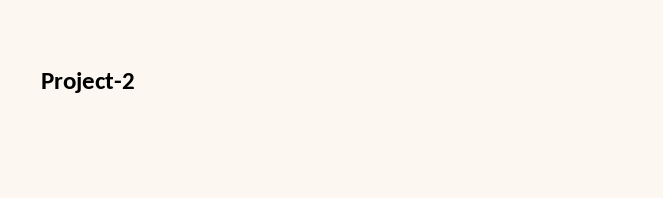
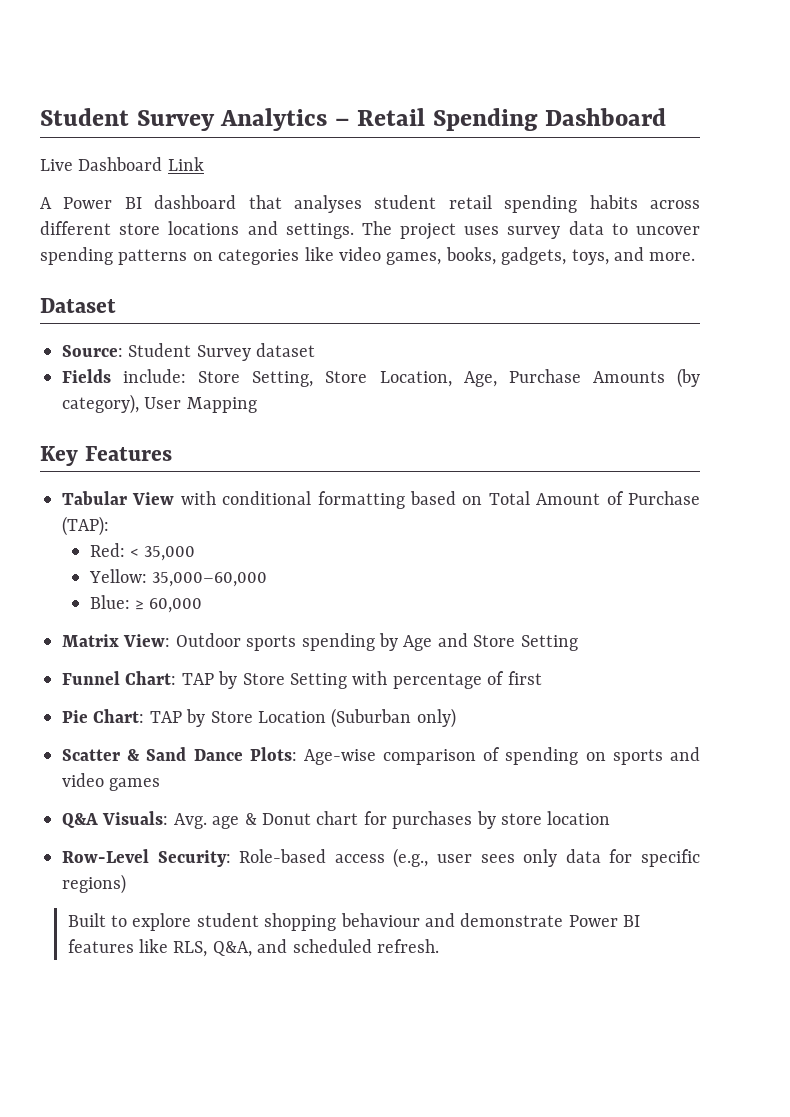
[41,72,135,93] Project-2 -> [40,108,667,131] [40,157,204,171] [40,195,700,213] [40,221,700,240] [40,247,696,265] [40,298,116,313] [62,343,316,361] [62,368,700,388] [62,394,257,414] [40,446,172,466] [62,491,700,509] [62,516,109,536] [89,543,196,561] [88,569,268,587] [89,595,203,613] [62,633,578,651] [62,671,542,689] [62,708,456,728] [62,747,700,765] [62,773,161,791] [62,811,611,829] [62,848,701,868] [62,874,126,894] [67,913,641,931] [67,939,440,957] Student Survey Analytics – Retail Spending Dashboard // Live Dashboard Link // A Power BI dashboard that analyses student retail spending habits across different store locations and settings. The project uses survey data to uncover spending patterns on categories like video games, books, gadgets, toys, and more. // Dataset // Source: Student Survey dataset // Fields include: Store Setting, Store Location, Age, Purchase Amounts (by category), User Mapping // Key Features // Tabular View with conditional formatting based on Total Amount of Purchase (TAP): // Red: < 35,000 // Yellow: 35,000–60,000 // Blue: ≥ 60,000 // Matrix View: Outdoor sports spending by Age and Store Setting // Funnel Chart: TAP by Store Setting with percentage of first // Pie Chart: TAP by Store Location (Suburban only) // Scatter & Sand Dance Plots: Age-wise comparison of spending on sports and video games // Q&A Visuals: Avg. age & Donut chart for purchases by store location // Row-Level Security: Role-based access (e.g., user sees only data for specific regions) // Built to explore student shopping behaviour and demonstrate Power BI features like RLS, Q&A, and scheduled refresh.

